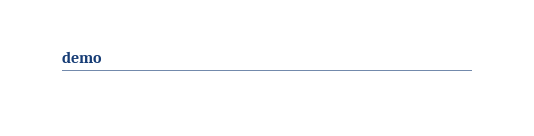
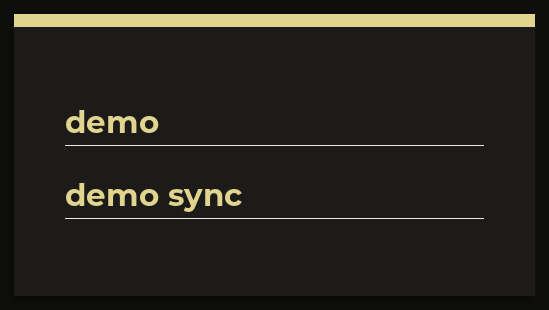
[62,51,102,63] demo -> [65,110,159,133] [65,183,242,212] demo // demo sync

